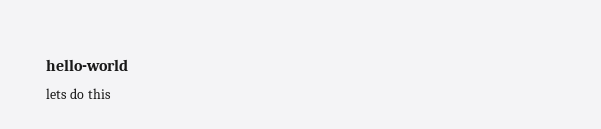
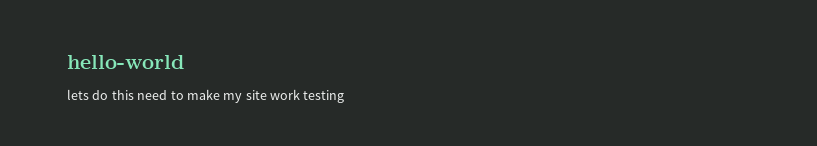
(111, 93) none -> [137,89,345,103] need to make my site work testing

